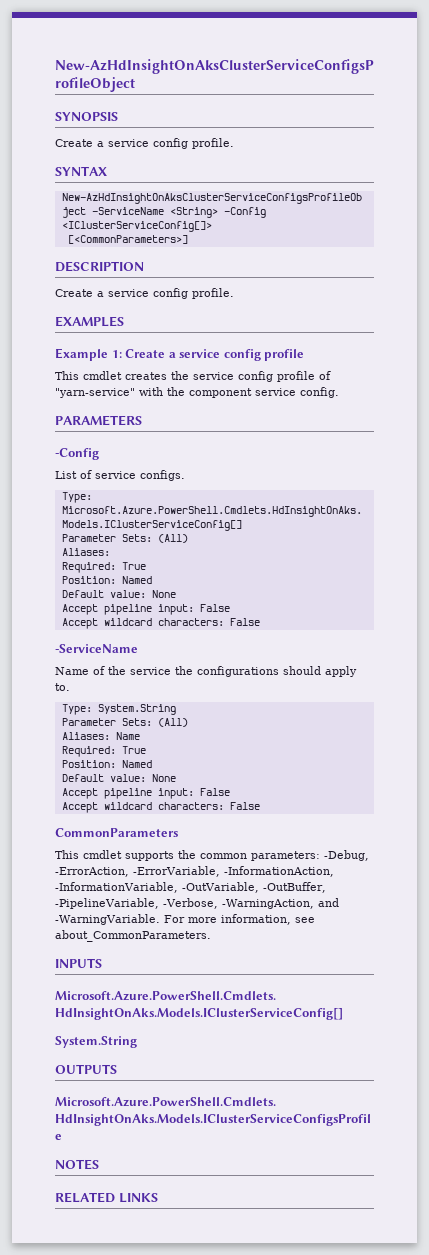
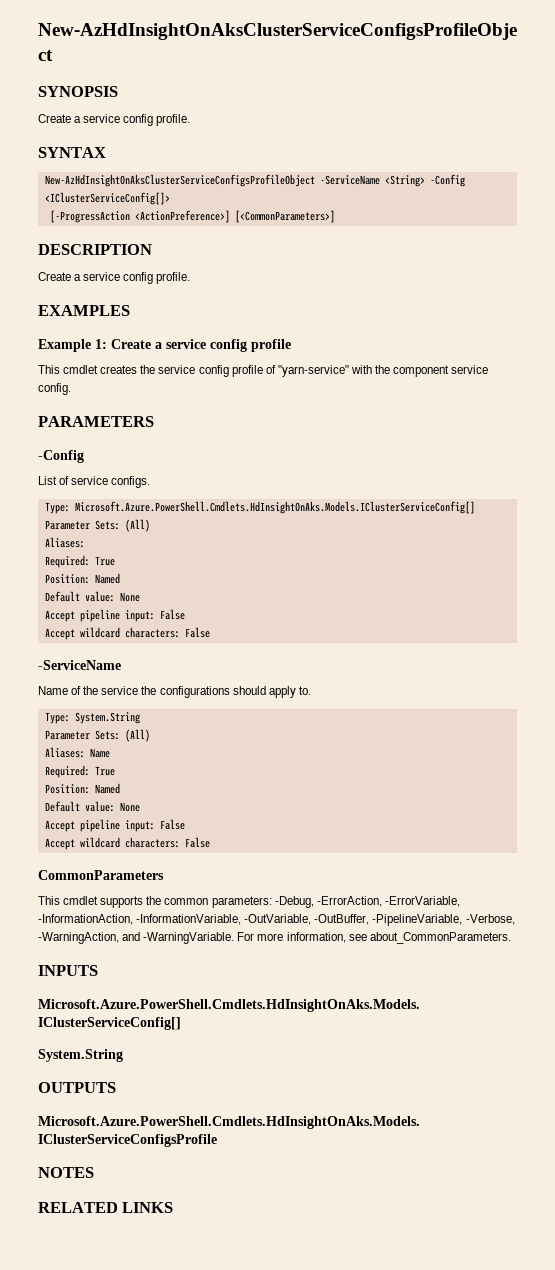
(212, 226) none -> [49,210,230,223] [-ProgressAction <ActionPreference>]

